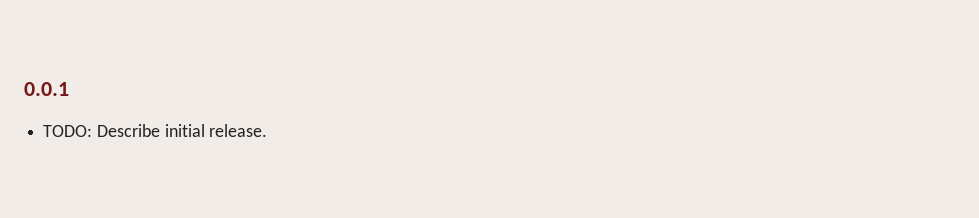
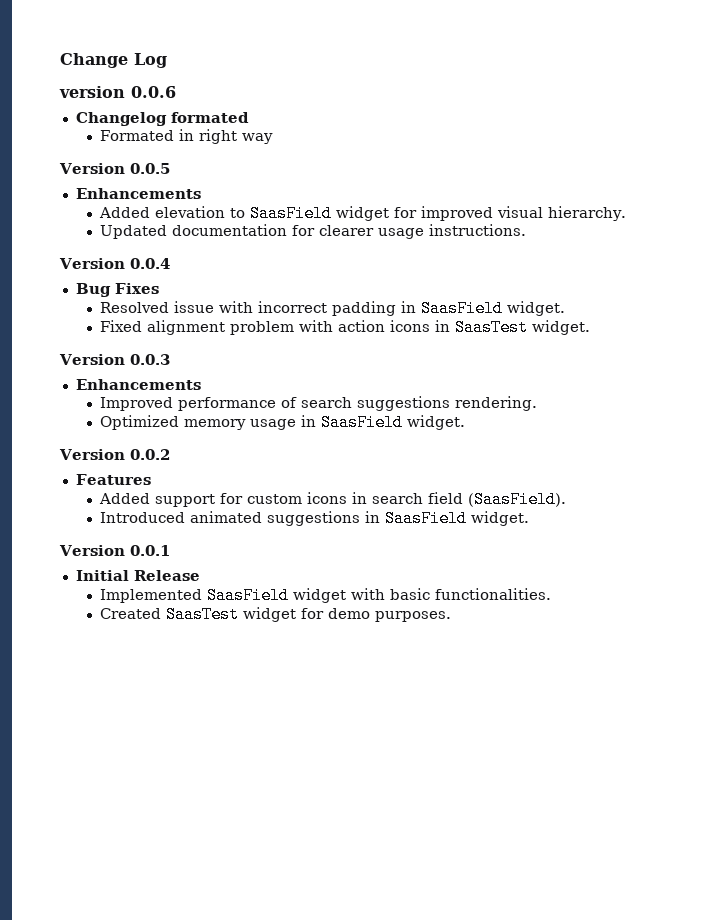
[24,82,69,96] [43,124,268,137] 0.0.1 // TODO: Describe initial release. -> [60,53,167,68] [59,86,176,98] [75,112,249,126] [99,129,273,144] [59,163,170,174] [75,188,201,199] [98,205,626,222] [99,224,526,239] [59,258,170,269] [75,283,159,297] [99,300,565,317] [99,319,590,336] [59,354,170,365] [75,379,201,390] [99,396,537,411] [99,414,465,431] [59,449,170,460] [75,474,151,485] [98,491,566,508] [99,510,529,527] [59,545,170,556] [75,570,200,581] [99,587,551,604] [99,606,451,623] Change Log // version 0.0.6 // Changelog formated // Formated in right way // Version 0.0.5 // Enhancements // Added elevation to SaasField widget for improved visual hierarchy. // Updated documentation for clearer usage instructions. // Version 0.0.4 // Bug Fixes // Resolved issue with incorrect padding in SaasField widget. // Fixed alignment problem with action icons in SaasTest widget. // Version 0.0.3 // Enhancements // Improved performance of search suggestions rendering. // Optimized memory usage in SaasField widget. // Version 0.0.2 // Features // Added support for custom icons in search field (SaasField). // Introduced animated suggestions in SaasField widget. // Version 0.0.1 // Initial Release // Implemented SaasField widget with basic functionalities. // Created SaasTest widget for demo purposes.

